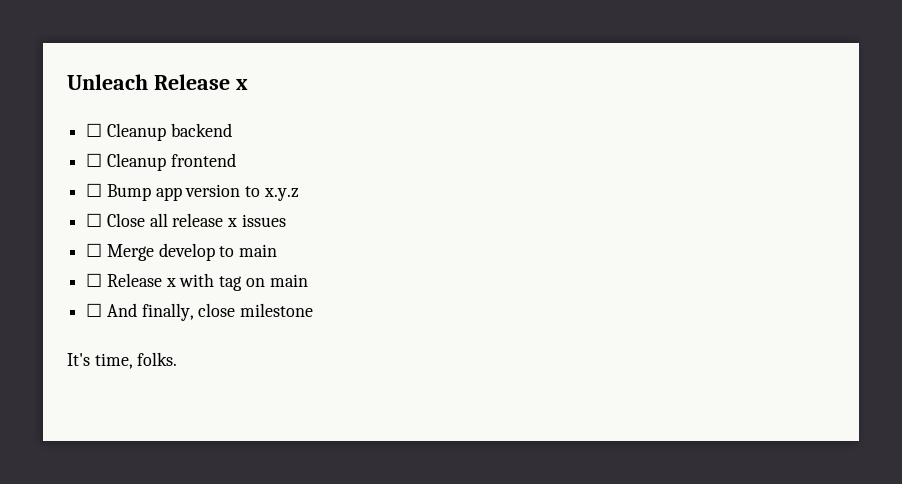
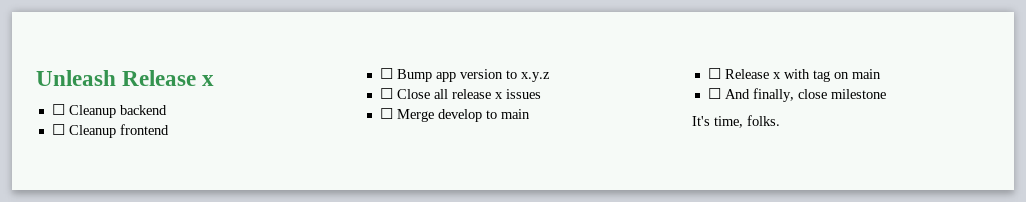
[67,74,148,90] Unleach -> [36,70,116,86] Unleash

